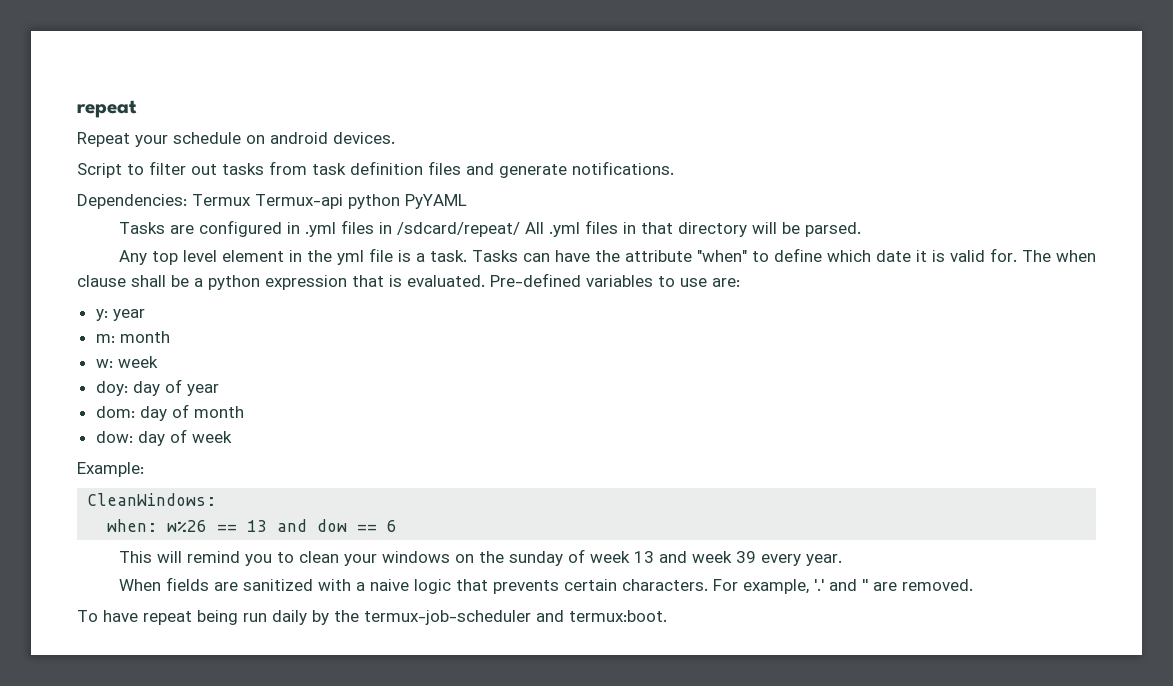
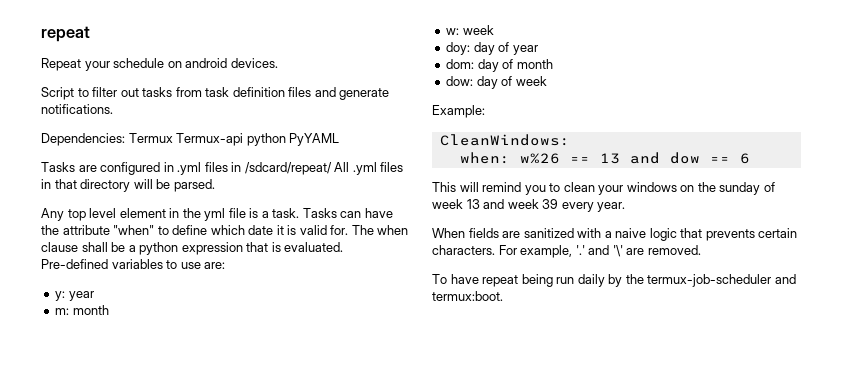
[861,579,868,591] '' -> [612,245,623,257] '\'

